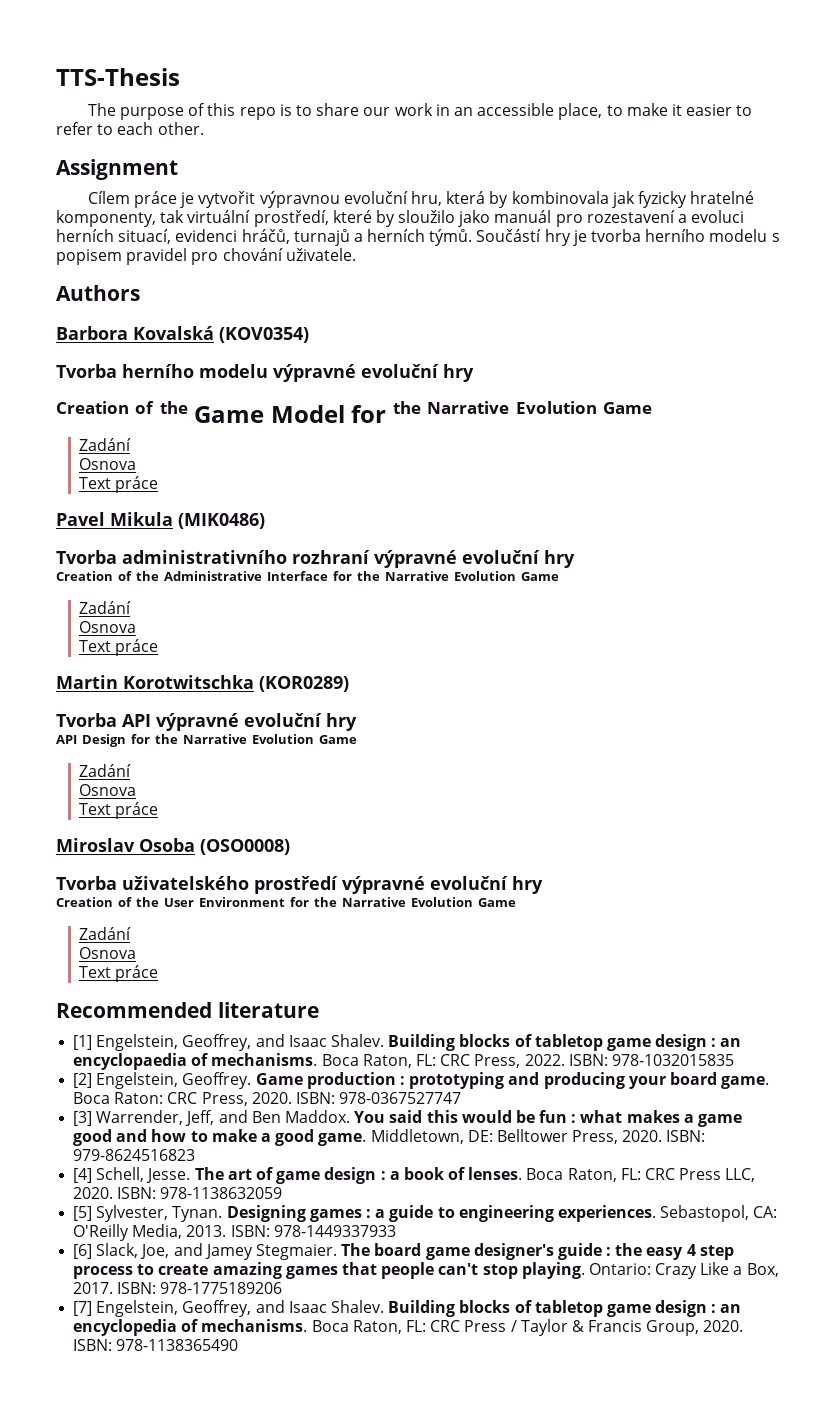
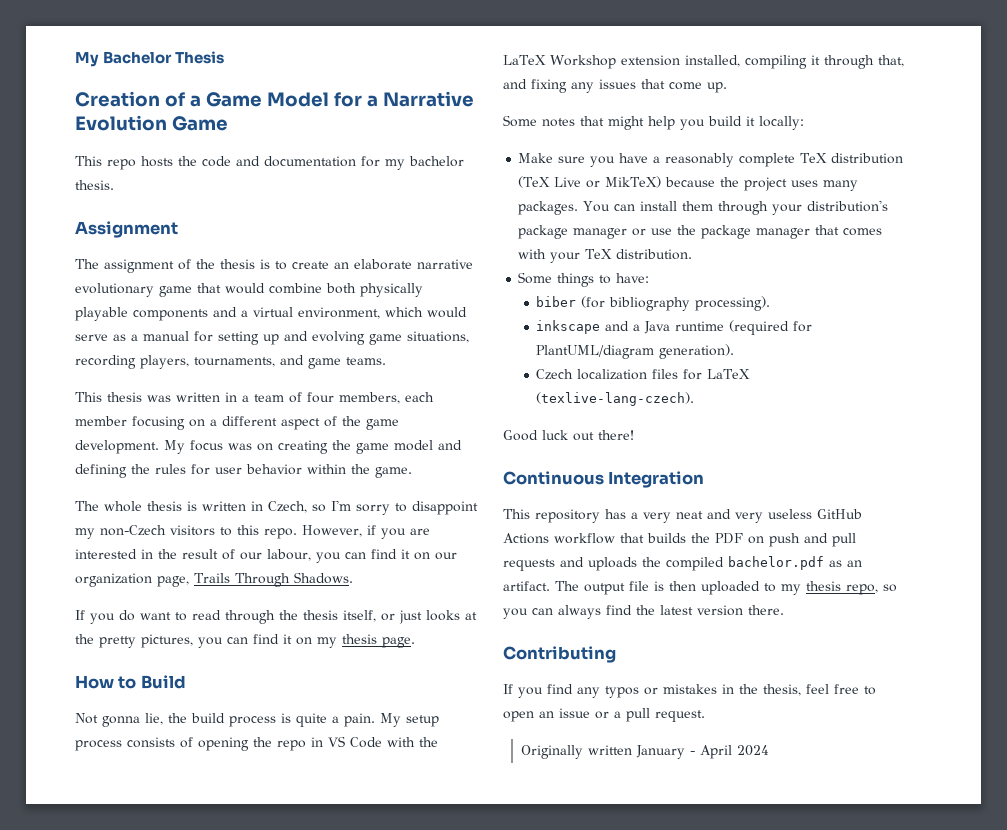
[56,68,180,86] [87,103,753,120] [56,122,204,135] [56,159,178,180] [87,191,755,208] [56,210,745,227] [56,229,780,246] [56,248,356,265] [56,285,140,301] [56,326,309,343] [56,364,474,382] [56,401,188,414] TTS-Thesis // The purpose of this repo is to share our work in an accessible place, to make it easier to refer to each other. // Assignment // Cílem práce je vytvořit výpravnou evoluční hru, která by kombinovala jak fyzicky hratelné komponenty, tak virtuální prostředí, které by sloužilo jako manuál pro rozestavení a evoluci herních situací, evidenci hráčů, turnajů a herních týmů. Součástí hry je tvorba herního modelu s popisem pravidel pro chování uživatele. // Authors // Barbora Kovalská (KOV0354) // Tvorba herního modelu výpravné evoluční hry // Creation of the -> [75,51,225,67] [75,91,201,107] My Bachelor Thesis // Creation of a
[392,401,653,414] [79,438,132,451] [79,458,137,470] [79,476,159,493] [56,512,265,529] [56,550,575,568] [56,571,559,581] [79,601,132,614] [79,621,137,633] [79,639,159,656] [56,675,349,692] [56,713,357,731] [56,734,357,747] [79,764,132,777] [79,784,137,796] [79,802,159,819] [56,838,290,855] [56,876,543,894] [56,897,516,907] [79,927,132,940] [79,947,137,959] [79,965,159,982] [56,1002,319,1018] [73,1034,742,1051] [73,1053,734,1070] [73,1072,770,1089] [73,1092,462,1106] [73,1110,743,1127] [73,1129,706,1146] [73,1149,196,1161] [73,1167,756,1184] [73,1187,283,1199] [73,1205,778,1222] [73,1224,396,1241] [73,1243,734,1260] [73,1262,779,1279] [73,1282,283,1294] [73,1300,742,1317] [73,1319,744,1336] [73,1339,239,1351] the Narrative Evolution Game // Zadání // Osnova // Text práce // Pavel Mikula (MIK0486) // Tvorba administrativního rozhraní výpravné evoluční hry // Creation of the Administrative Interface for the Narrative Evolution Game // Zadání // Osnova // Text práce // Martin Korotwitschka (KOR0289) // Tvorba API výpravné evoluční hry // API Design for the Narrative Evolution Game // Zadání // Osnova // Text práce // Miroslav Osoba (OSO0008) // Tvorba uživatelského prostředí výpravné evoluční hry // Creation of the User Environment for the Narrative Evolution Game // Zadání // Osnova // Text práce // Recommended literature // [1] Engelstein, Geoffrey, and Isaac Shalev. Building blocks of tabletop game design : an encyclopaedia of mechanisms. Boca Raton, FL: CRC Press, 2022. ISBN: 978-1032015835 // [2] Engelstein, Geoffrey. Game production : prototyping and producing your board game. Boca Raton: CRC Press, 2020. ISBN: 978-0367527747 // [3] Warrender, Jeff, and Ben Maddox. You said this would be fun : what makes a game good and how to make a good game. Middletown, DE: Belltower Press, 2020. ISBN: 979-8624516823 // [4] Schell, Jesse. The art of game design : a book of lenses. Boca Raton, FL: CRC Press LLC, 2020. ISBN: 978-1138632059 // [5] Sylvester, Tynan. Designing games : a guide to engineering experiences. Sebastopol, CA: O'Reilly Media, 2013. ISBN: 978-1449337933 // [6] Slack, Joe, and Jamey Stegmaier. The board game designer's guide : the easy 4 step process to create amazing games that people can't stop playing. Ontario: Crazy Like a Box, 2017. ISBN: 978-1775189206 // [7] Engelstein, Geoffrey, and Isaac Shalev. Building blocks of tabletop game design : an encyclopedia of mechanisms. Boca Raton, FL: CRC Press / Taylor & Francis Group, 2020. ISBN: 978-1138365490 -> [366,91,474,107] [75,115,228,131] [75,156,464,170] [75,180,114,190] [75,221,178,238] [75,259,473,273] [75,283,423,297] [75,307,467,321] [75,331,469,345] [75,355,386,369] [75,392,434,404] [75,416,399,430] [75,440,462,454] [75,464,412,478] [75,500,478,515] [75,525,430,539] [75,549,457,563] [75,572,353,587] [75,610,477,624] [75,634,415,648] [75,675,186,689] [75,713,439,727] [75,736,438,751] [503,55,904,69] [503,79,727,93] [503,115,804,130] [518,153,904,167] [518,176,859,191] [518,200,889,215] [518,225,883,239] [518,249,693,263] [518,272,650,287] [536,296,771,311] [536,320,813,335] [536,344,735,359] [536,369,751,380] [536,392,695,406] [503,430,634,441] [503,471,705,488] [503,509,862,523] [503,533,856,547] [503,556,862,571] [503,581,897,595] [503,605,784,619] [503,646,616,663] [503,684,876,698] [503,708,705,722] [520,745,769,759] a Narrative Evolution Game // This repo hosts the code and documentation for my bachelor thesis. // Assignment // The assignment of the thesis is to create an elaborate narrative evolutionary game that would combine both physically playable components and a virtual environment, which would serve as a manual for setting up and evolving game situations, recording players, tournaments, and game teams. // This thesis was written in a team of four members, each member focusing on a different aspect of the game development. My focus was on creating the game model and defining the rules for user behavior within the game. // The whole thesis is written in Czech, so I'm sorry to disappoint my non-Czech visitors to this repo. However, if you are interested in the result of our labour, you can find it on our organization page, Trails Through Shadows. // If you do want to read through the thesis itself, or just looks at the pretty pictures, you can find it on my thesis page. // How to Build // Not gonna lie, the build process is quite a pain. My setup process consists of opening the repo in VS Code with the LaTeX Workshop extension installed, compiling it through that, and fixing any issues that come up. // Some notes that might help you build it locally: // Make sure you have a reasonably complete TeX distribution (TeX Live or MikTeX) because the project uses many packages. You can install them through your distribution's package manager or use the package manager that comes with your TeX distribution. // Some things to have: // biber (for bibliography processing). // inkscape and a Java runtime (required for PlantUML/diagram generation). // Czech localization files for LaTeX (texlive-lang-czech). // Good luck out there! // Continuous Integration // This repository has a very neat and very useless GitHub Actions workflow that builds the PDF on push and pull requests and uploads the compiled bachelor.pdf as an artifact. The output file is then uploaded to my thesis repo, so you can always find the latest version there. // Contributing // If you find any typos or mistakes in the thesis, feel free to open an issue or a pull request. // Originally written January - April 2024

